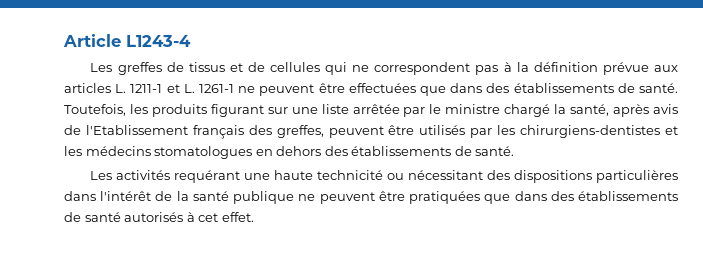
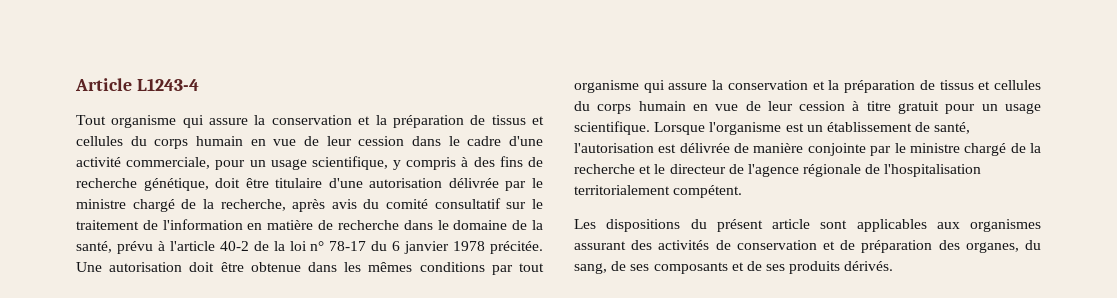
[90,62,678,75] [64,83,678,96] [64,104,678,117] [64,125,679,139] [64,146,515,159] [90,170,679,183] [64,191,678,204] [64,212,254,222] Les greffes de tissus et de cellules qui ne correspondent pas à la définition prévue aux articles L. 1211-1 et L. 1261-1 ne peuvent être effectuées que dans des établissements de santé. Toutefois, les produits figurant sur une liste arrêtée par le ministre chargé la santé, après avis de l'Etablissement français des greffes, peuvent être utilisés par les chirurgiens-dentistes et les médecins stomatologues en dehors des établissements de santé. // Les activités requérant une haute technicité ou nécessitant des dispositions particulières dans l'intérêt de la santé publique ne peuvent être pratiquées que dans des établissements de santé autorisés à cet effet. -> [76,115,545,128] [76,136,543,149] [76,156,543,170] [76,178,543,191] [76,198,543,212] [76,219,543,230] [76,241,543,254] [76,262,544,275] [574,80,1041,93] [574,101,1041,114] [574,121,971,135] [574,143,1041,156] [574,164,982,177] [574,185,743,198] [574,219,1041,232] [574,240,1041,253] [574,261,894,274] Tout organisme qui assure la conservation et la préparation de tissus et cellules du corps humain en vue de leur cession dans le cadre d'une activité commerciale, pour un usage scientifique, y compris à des fins de recherche génétique, doit être titulaire d'une autorisation délivrée par le ministre chargé de la recherche, après avis du comité consultatif sur le traitement de l'information en matière de recherche dans le domaine de la santé, prévu à l'article 40-2 de la loi n° 78-17 du 6 janvier 1978 précitée. Une autorisation doit être obtenue dans les mêmes conditions par tout organisme qui assure la conservation et la préparation de tissus et cellules du corps humain en vue de leur cession à titre gratuit pour un usage scientifique. Lorsque l'organisme est un établissement de santé, l'autorisation est délivrée de manière conjointe par le ministre chargé de la recherche et le directeur de l'agence régionale de l'hospitalisation territorialement compétent. // Les dispositions du présent article sont applicables aux organismes assurant des activités de conservation et de préparation des organes, du sang, de ses composants et de ses produits dérivés.

